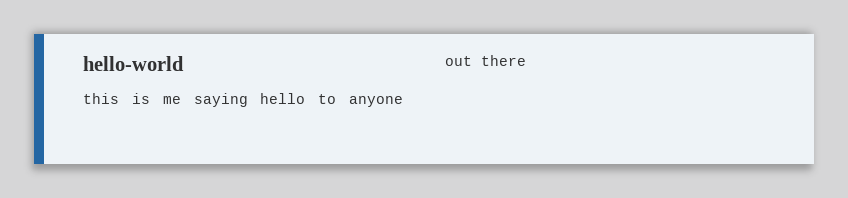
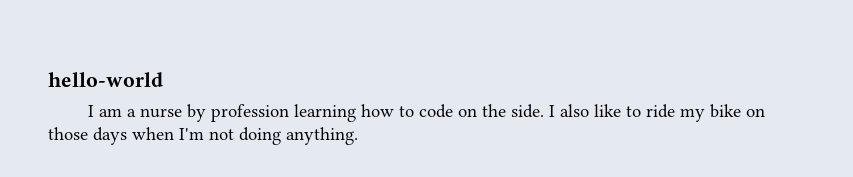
[83,93,403,107] [445,55,526,66] this is me saying hello to anyone out there -> [87,104,765,122] [48,127,358,145] I am a nurse by profession learning how to code on the side. I also like to ride my bike on those days when I'm not doing anything.

